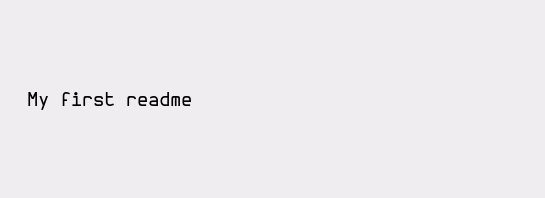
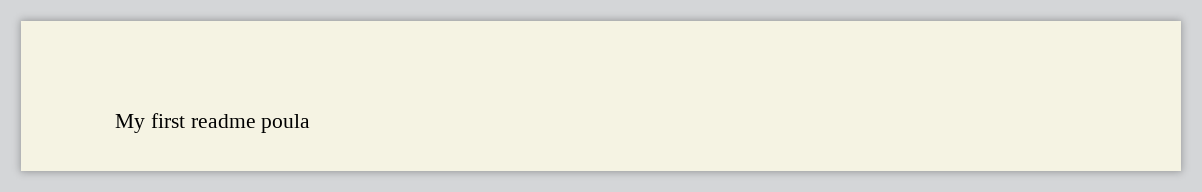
(192, 99) none -> [261,114,311,133] poula

